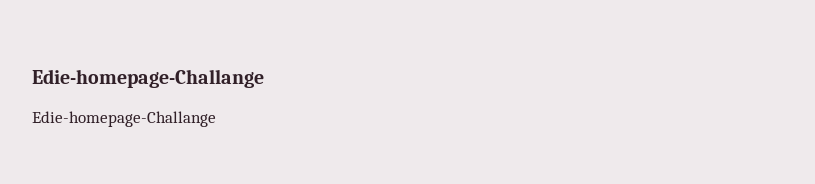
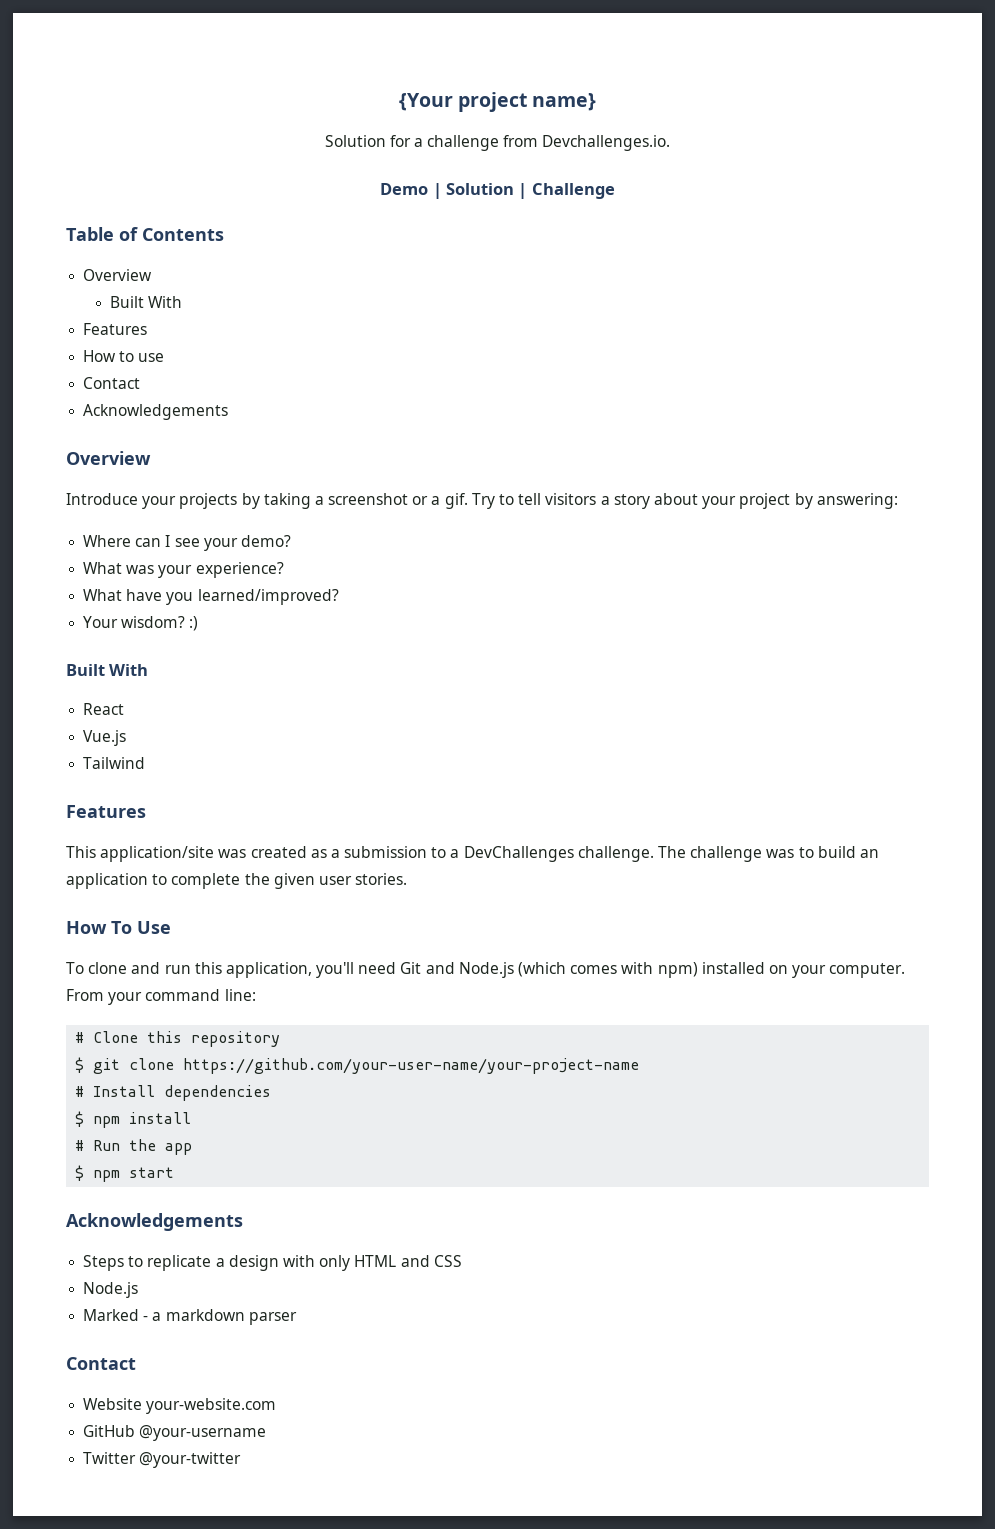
[32,69,264,88] [32,111,216,127] Edie-homepage-Challange // Edie-homepage-Challange -> [398,92,597,112] [324,135,671,151] [380,183,615,199] [66,227,224,241] [83,269,153,281] [110,296,183,308] [83,323,148,335] [83,350,165,362] [83,377,141,389] [83,404,229,420] [66,451,151,465] [66,493,898,509] [83,535,291,551] [83,562,284,578] [83,589,339,605] [83,616,199,631] [66,664,149,676] [83,703,125,715] [83,730,127,746] [83,757,146,769] [66,805,146,818] [66,846,879,862] [66,873,408,889] [66,921,171,934] [66,962,906,978] [66,989,256,1005] [75,1031,281,1047] [75,1057,640,1074] [75,1085,272,1101] [75,1111,192,1128] [75,1139,193,1155] [75,1165,175,1182] [66,1213,243,1231] [83,1255,462,1271] [83,1282,139,1298] [83,1309,297,1325] [66,1357,136,1370] [83,1398,277,1414] [83,1425,267,1441] [83,1452,242,1468] {Your project name} // Solution for a challenge from Devchallenges.io. // Demo | Solution | Challenge // Table of Contents // Overview // Built With // Features // How to use // Contact // Acknowledgements // Overview // Introduce your projects by taking a screenshot or a gif. Try to tell visitors a story about your project by answering: // Where can I see your demo? // What was your experience? // What have you learned/improved? // Your wisdom? :) // Built With // React // Vue.js // Tailwind // Features // This application/site was created as a submission to a DevChallenges challenge. The challenge was to build an application to complete the given user stories. // How To Use // To clone and run this application, you'll need Git and Node.js (which comes with npm) installed on your computer. From your command line: // # Clone this repository // $ git clone https://github.com/your-user-name/your-project-name // # Install dependencies // $ npm install // # Run the app // $ npm start // Acknowledgements // Steps to replicate a design with only HTML and CSS // Node.js // Marked - a markdown parser // Contact // Website your-website.com // GitHub @your-username // Twitter @your-twitter

